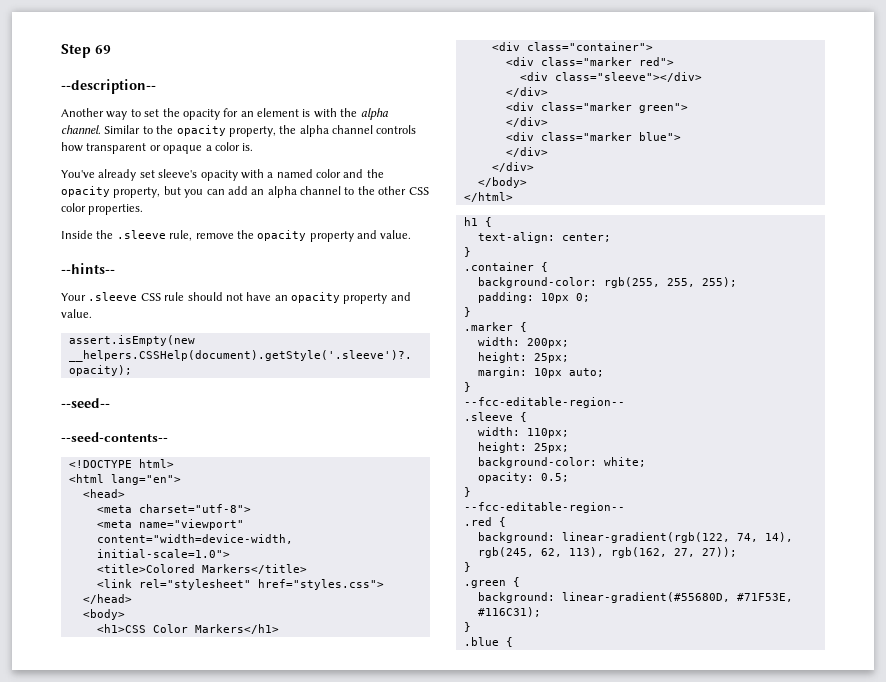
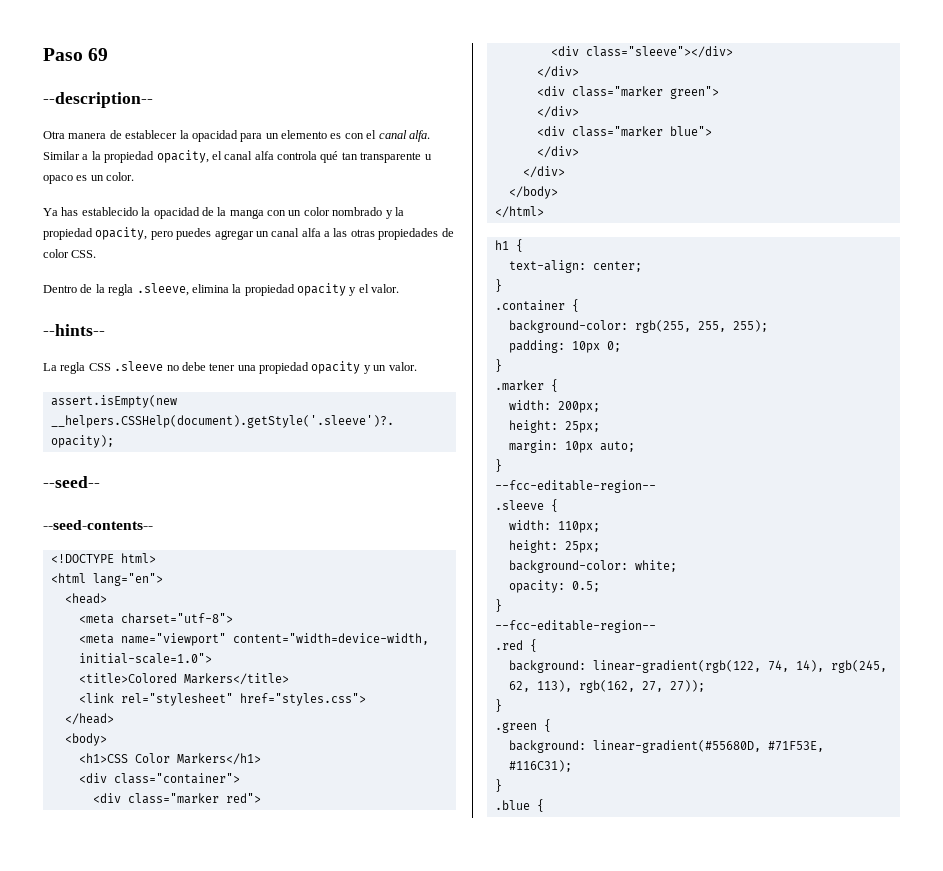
[61,44,91,58] Step -> [43,48,83,61] Paso
[61,108,388,120] [61,125,417,137] [61,142,254,154] [61,169,384,181] [61,186,429,198] [61,203,144,215] [61,230,412,242] [61,263,115,274] [61,292,411,304] [61,309,92,318] Another way to set the opacity for an element is with the alpha channel. Similar to the opacity property, the alpha channel controls how transparent or opaque a color is. // You've already set sleeve's opacity with a named color and the opacity property, but you can add an alpha channel to the other CSS color properties. // Inside the .sleeve rule, remove the opacity property and value. // --hints-- // Your .sleeve CSS rule should not have an opacity property and value. -> [43,130,430,142] [43,150,432,163] [43,172,135,184] [43,207,404,219] [43,227,454,240] [43,249,97,258] [43,283,400,296] [43,324,105,336] [43,361,417,374] Otra manera de establecer la opacidad para un elemento es con el canal alfa. Similar a la propiedad opacity, el canal alfa controla qué tan transparente u opaco es un color. // Ya has establecido la opacidad de la manga con un color nombrado y la propiedad opacity, pero puedes agregar un canal alfa a las otras propiedades de color CSS. // Dentro de la regla .sleeve, elimina la propiedad opacity y el valor. // --hints-- // La regla CSS .sleeve no debe tener una propiedad opacity y un valor.

